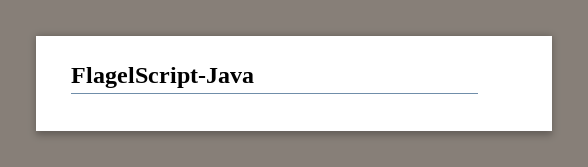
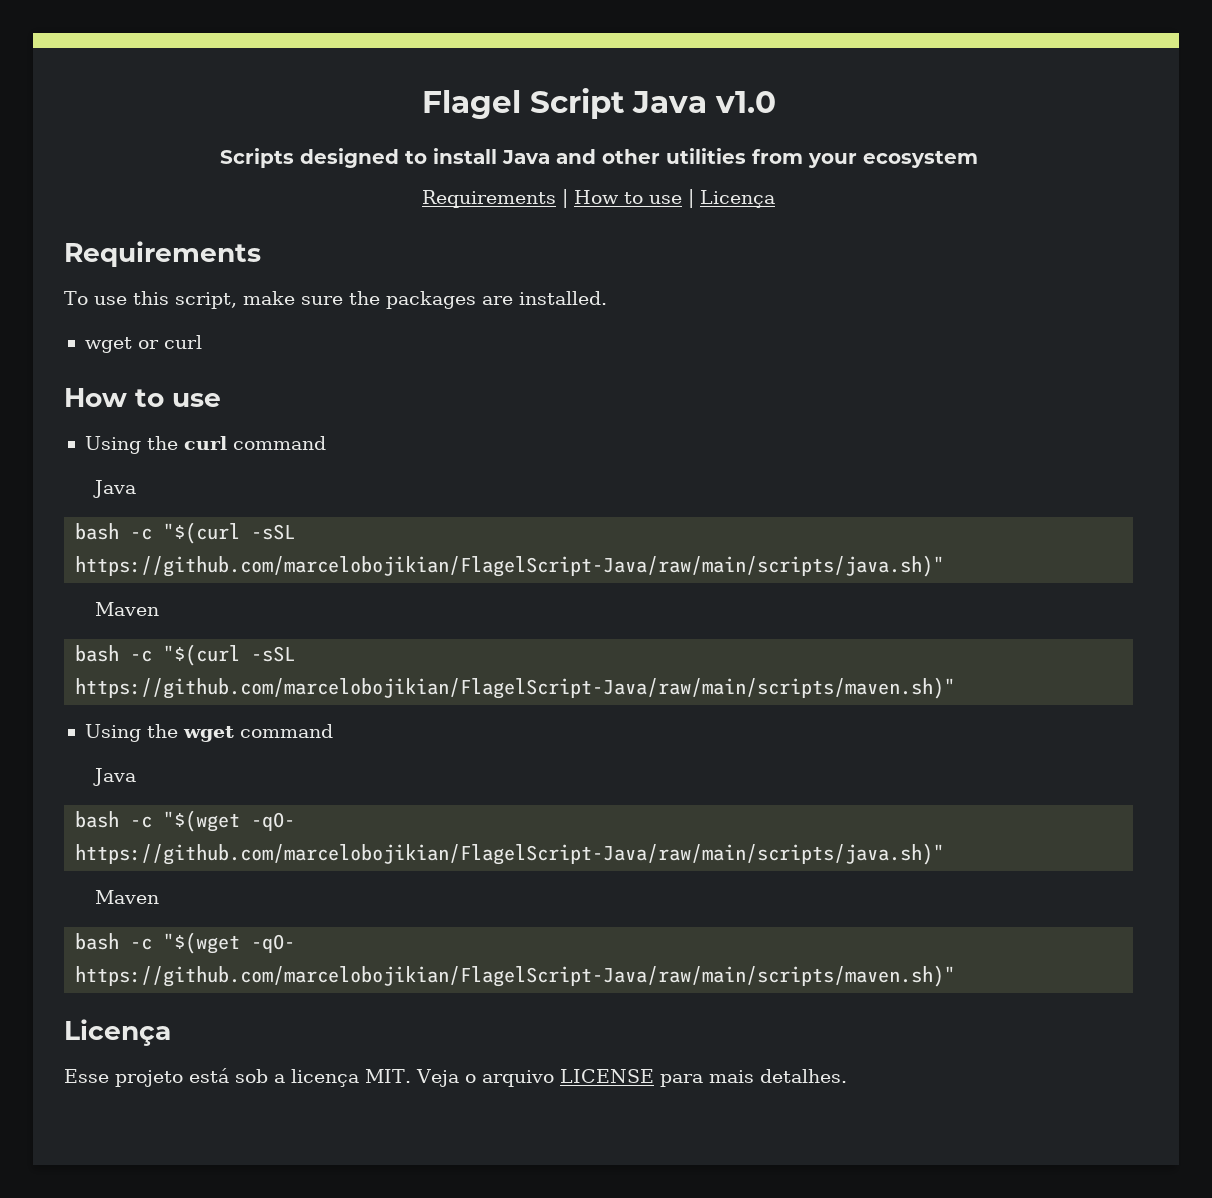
[71,67,254,88] FlagelScript-Java -> [421,88,776,119] [219,148,978,168] [422,189,775,208] [64,241,261,267] [64,291,607,309] [84,335,202,353] [64,388,221,407] [84,436,326,454] [93,480,137,498] [75,522,296,544] [75,555,945,577] [95,602,160,616] [75,644,296,666] [75,677,956,699] [84,724,333,742] [93,768,137,786] [75,810,296,832] [75,843,945,865] [95,890,160,904] [75,932,296,954] [75,965,956,987] [64,1019,171,1046] [64,1068,847,1087] Flagel Script Java v1.0 // Scripts designed to install Java and other utilities from your ecosystem // Requirements | How to use | Licença // Requirements // To use this script, make sure the packages are installed. // wget or curl // How to use // Using the curl command // Java // bash -c "$(curl -sSL https://github.com/marcelobojikian/FlagelScript-Java/raw/main/scripts/java.sh)" // Maven // bash -c "$(curl -sSL https://github.com/marcelobojikian/FlagelScript-Java/raw/main/scripts/maven.sh)" // Using the wget command // Java // bash -c "$(wget -qO- https://github.com/marcelobojikian/FlagelScript-Java/raw/main/scripts/java.sh)" // Maven // bash -c "$(wget -qO- https://github.com/marcelobojikian/FlagelScript-Java/raw/main/scripts/maven.sh)" // Licença // Esse projeto está sob a licença MIT. Veja o arquivo LICENSE para mais detalhes.

